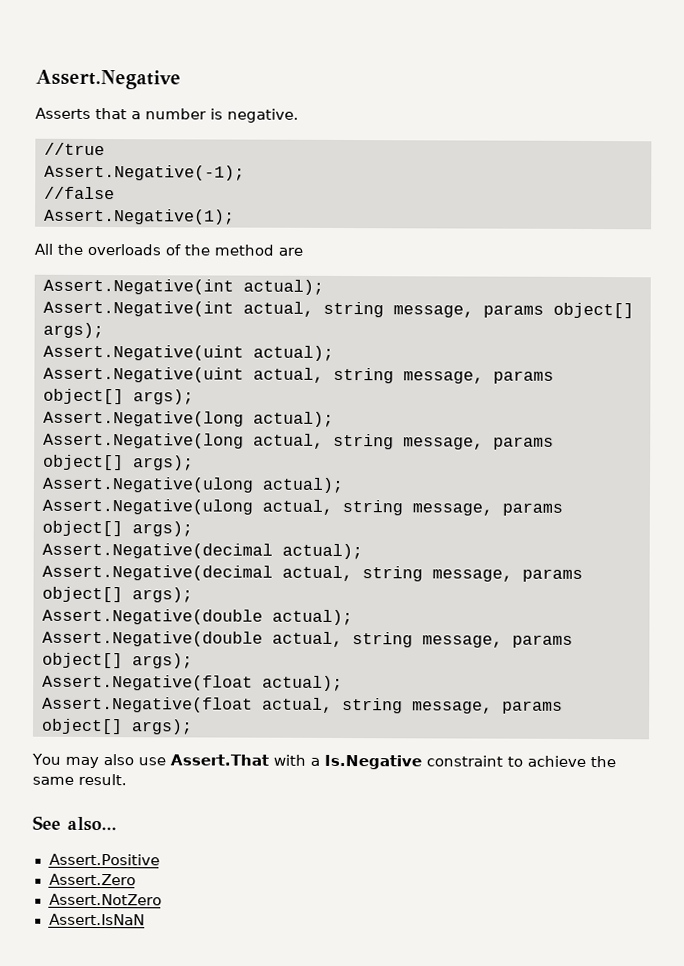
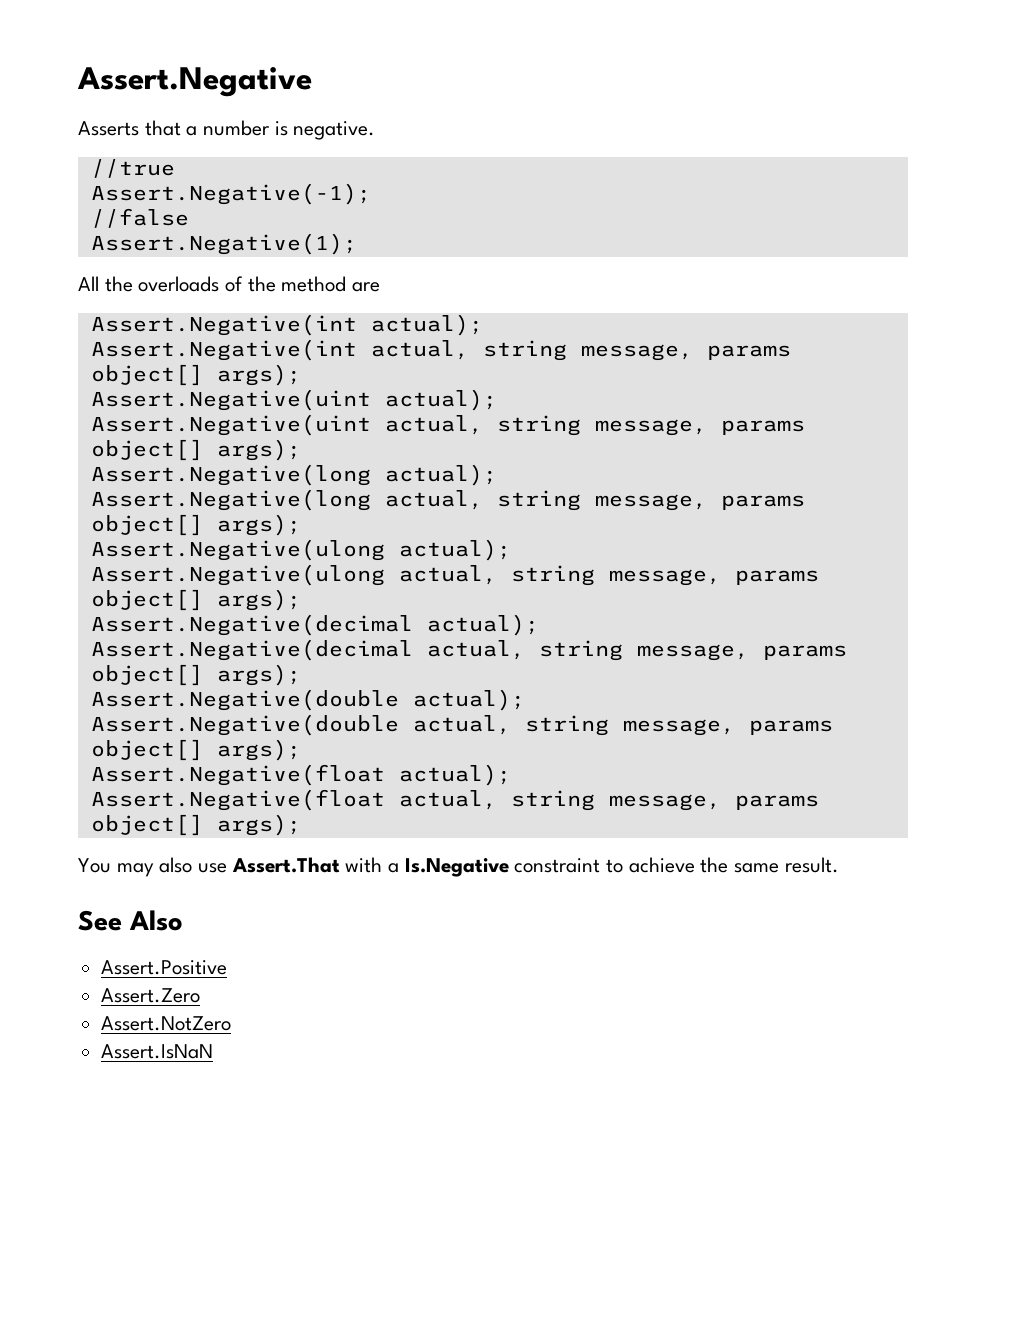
[67,816,117,832] also... -> [129,910,183,931] Also

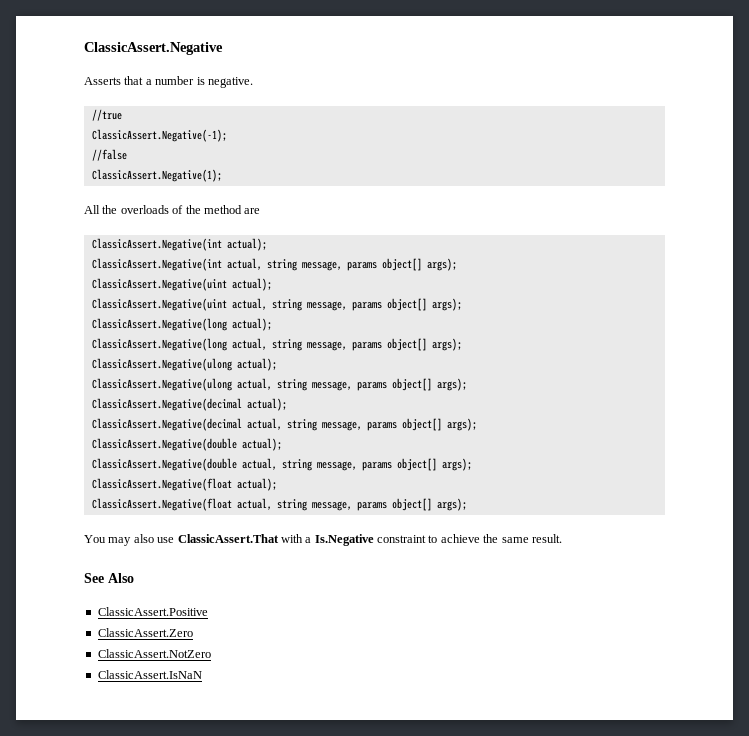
[77,67,312,97] Assert.Negative -> [84,42,223,55] ClassicAssert.Negative
[90,183,371,205] Assert.Negative(-1); -> [91,129,227,142] ClassicAssert.Negative(-1);
[90,233,357,255] Assert.Negative(1); -> [91,169,222,182] ClassicAssert.Negative(1);
[90,314,483,336] [90,339,791,361] [90,364,301,386] [90,389,497,411] [90,414,805,436] [90,439,301,461] [90,464,497,486] [90,489,805,511] [90,514,301,536] [90,539,511,561] [90,564,819,586] [90,589,301,611] [90,614,539,636] [90,639,847,661] [90,664,301,686] [90,689,525,711] [90,714,833,736] [90,739,301,761] [90,764,511,786] [90,789,385,811] Assert.Negative(int actual); // Assert.Negative(int actual, string message, params object[] args); // Assert.Negative(uint actual); // Assert.Negative(uint actual, string message, params object[] args); // Assert.Negative(long actual); // Assert.Negative(long actual, string message, params object[] args); // Assert.Negative(ulong actual); // Assert.Negative(ulong actual, string message, params object[] args); // Assert.Negative(decimal actual); // Assert.Negative(decimal actual, string message, params object[] args); // Assert.Negative(double actual); // Assert.Negative(double actual, string message, params object[] args); // Assert.Negative(float actual); // Assert.Negative(float -> [91,238,267,251] [91,258,457,271] [91,278,272,291] [91,298,462,311] [91,318,272,331] [91,338,462,351] [91,358,277,371] [91,378,467,391] [91,398,287,411] [91,418,477,431] [91,438,282,451] [91,458,472,471] [91,478,277,491] [91,498,232,511] ClassicAssert.Negative(int actual); // ClassicAssert.Negative(int actual, string message, params object[] args); // ClassicAssert.Negative(uint actual); // ClassicAssert.Negative(uint actual, string message, params object[] args); // ClassicAssert.Negative(long actual); // ClassicAssert.Negative(long actual, string message, params object[] args); // ClassicAssert.Negative(ulong actual); // ClassicAssert.Negative(ulong actual, string message, params object[] args); // ClassicAssert.Negative(decimal actual); // ClassicAssert.Negative(decimal actual, string message, params object[] args); // ClassicAssert.Negative(double actual); // ClassicAssert.Negative(double actual, string message, params object[] args); // ClassicAssert.Negative(float actual); // ClassicAssert.Negative(float
[231,857,340,873] Assert.That -> [177,534,279,543] ClassicAssert.That
[101,960,228,975] [101,988,201,1003] [101,1016,232,1031] [101,1044,214,1059] Assert.Positive // Assert.Zero // Assert.NotZero // Assert.IsNaN -> [97,607,208,616] [97,628,193,637] [97,649,211,658] [97,670,202,679] ClassicAssert.Positive // ClassicAssert.Zero // ClassicAssert.NotZero // ClassicAssert.IsNaN

